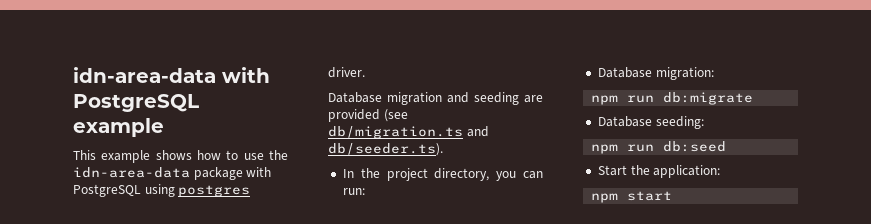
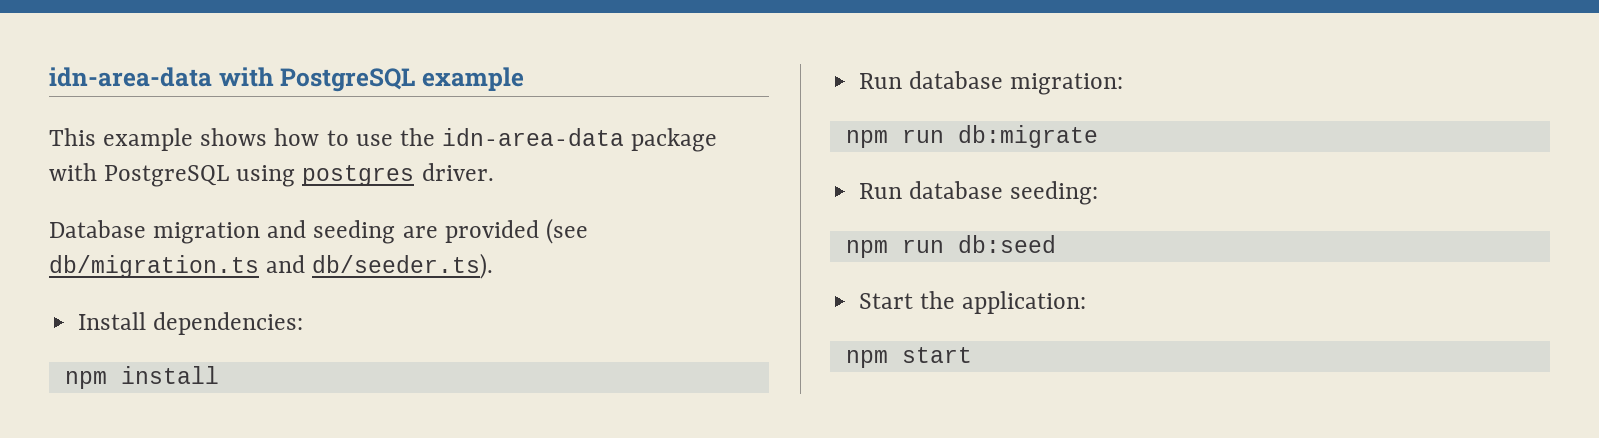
[342,168,543,181] [342,188,365,195] [597,67,652,78] In the project directory, you can run: // Database -> [78,312,304,335] [64,366,219,389] [859,71,1004,89] Install dependencies: // npm install // Run database
[597,116,652,127] Database -> [859,181,1004,199] Run database

